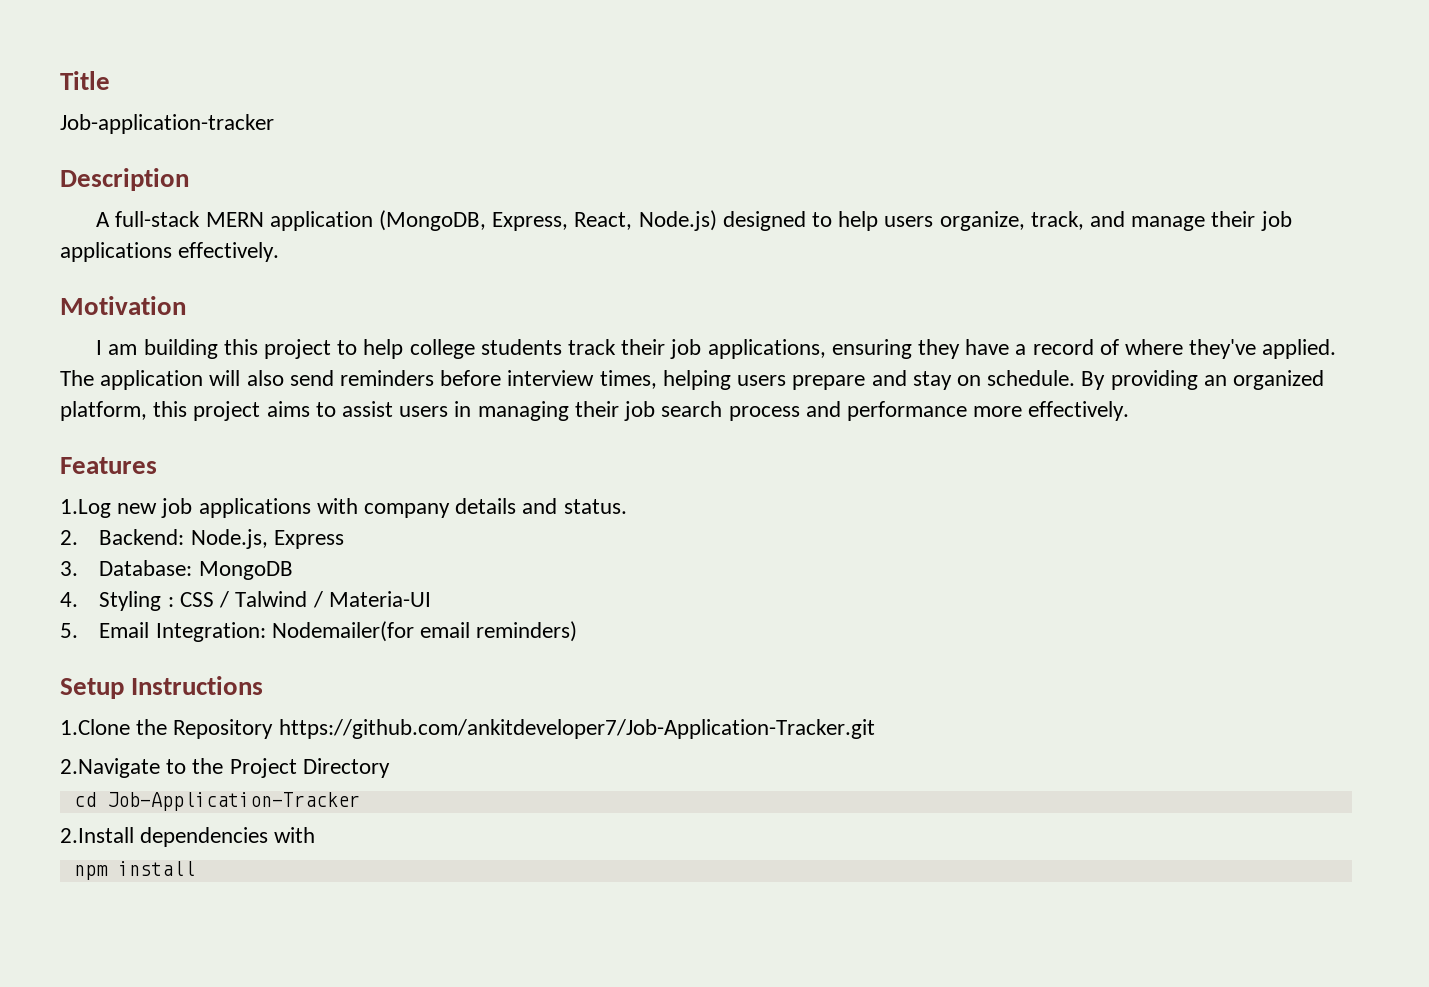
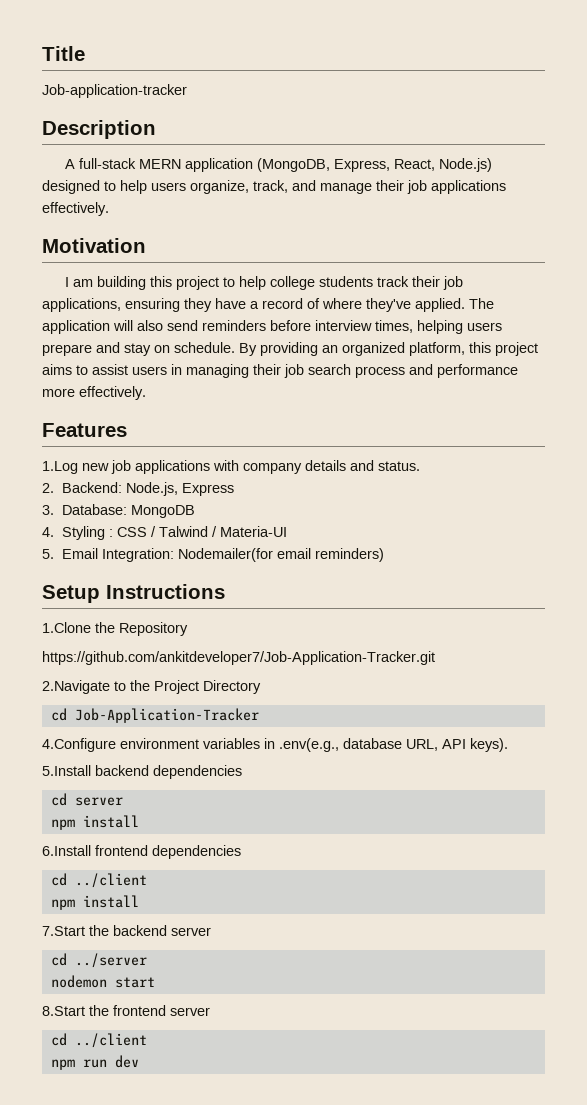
(274, 729) none -> (188, 629) //
[60,827,316,847] [73,861,195,880] 2.Install dependencies with // npm install -> [42,738,508,752] [42,765,242,779] [50,793,123,806] [50,815,139,830] [42,845,241,859] [50,873,147,888] [50,895,139,910] [42,925,211,936] [50,953,147,968] [50,975,155,988] [42,1005,210,1016] [50,1033,147,1048] [50,1055,139,1070] 4.Configure environment variables in .env(e.g., database URL, API keys). // 5.Install backend dependencies // cd server // npm install // 6.Install frontend dependencies // cd ../client // npm install // 7.Start the backend server // cd ../server // nodemon start // 8.Start the frontend server // cd ../client // npm run dev

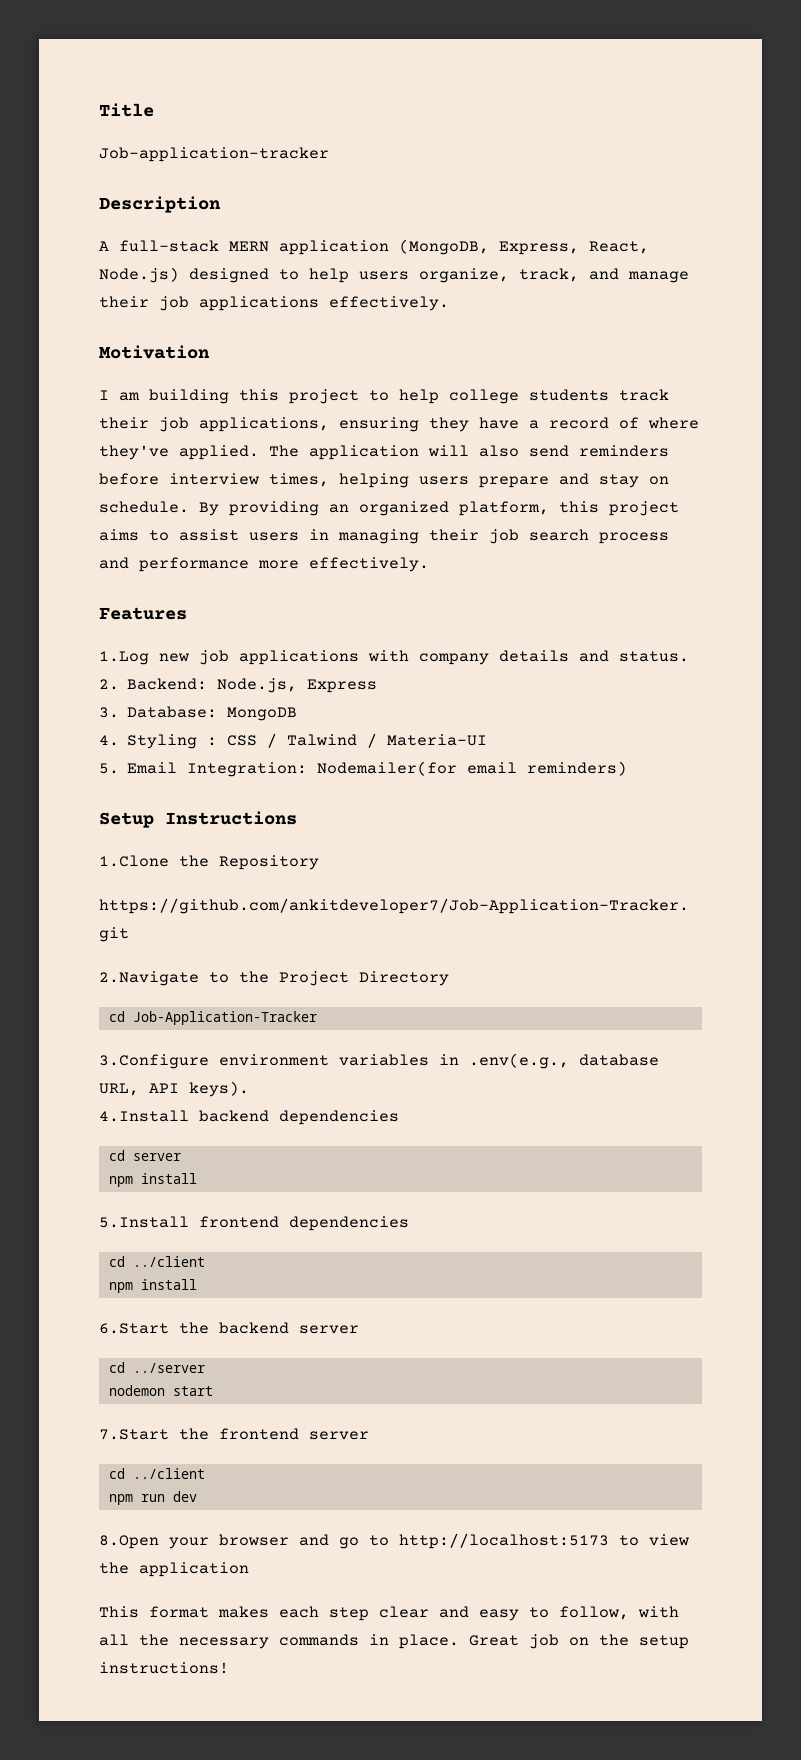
[42,738,116,752] 4.Configure -> [99,1054,209,1069] 3.Configure
[42,765,91,776] 5.Install -> [99,1110,189,1122] 4.Install
[42,845,91,856] 6.Install -> [99,1216,189,1228] 5.Install
[42,926,85,936] 7.Start -> [99,1323,169,1334] 6.Start
[42,1006,85,1016] 8.Start -> [99,1429,169,1440] 7.Start
(139, 1061) none -> [99,1533,689,1549] [99,1562,249,1577] [99,1606,679,1621] [99,1634,689,1649] [99,1662,229,1674] // 8.Open your browser and go to http://localhost:5173 to view the application // This format makes each step clear and easy to follow, with all the necessary commands in place. Great job on the setup instructions!

